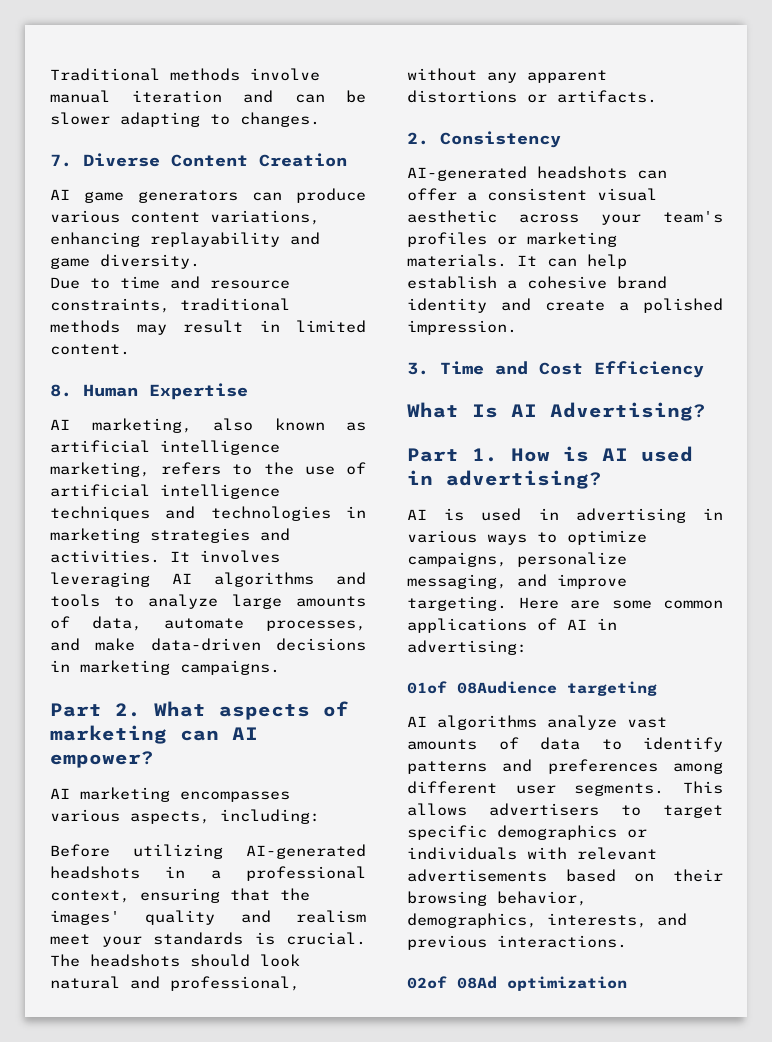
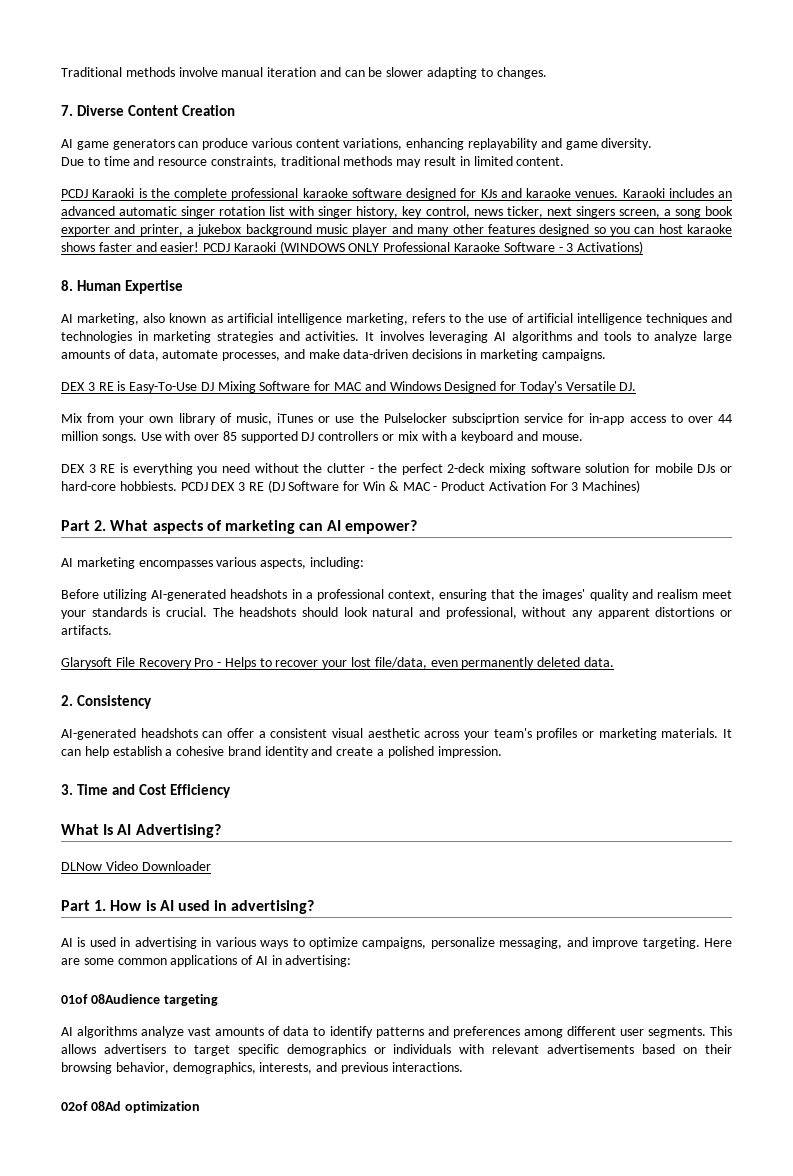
(130, 349) none -> [61,188,732,200] [61,206,733,218] [61,224,733,236] [61,241,644,254] // PCDJ Karaoki is the complete professional karaoke software designed for KJs and karaoke venues. Karaoki includes an advanced automatic singer rotation list with singer history, key control, news ticker, next singers screen, a song book exporter and printer, a jukebox background music player and many other features designed so you can host karaoke shows faster and easier! PCDJ Karaoki (WINDOWS ONLY Professional Karaoke Software - 3 Activations)
(280, 667) none -> [61,381,637,393] [61,413,732,425] [61,431,583,443] [61,463,732,475] [61,480,641,493] // DEX 3 RE is Easy-To-Use DJ Mixing Software for MAC and Windows Designed for Today's Versatile DJ. // Mix from your own library of music, iTunes or use the Pulselocker subsciprtion service for in-app access to over 44 million songs. Use with over 85 supported DJ controllers or mix with a keyboard and mouse. // DEX 3 RE is everything you need without the clutter - the perfect 2-deck mixing software solution for mobile DJs or hard-core hobbiests. PCDJ DEX 3 RE (DJ Software for Win & MAC - Product Activation For 3 Machines)
(657, 96) none -> [61,657,614,669] // Glarysoft File Recovery Pro - Helps to recover your lost file/data, even permanently deleted data.
(706, 411) none -> [61,861,211,871] // DLNow Video Downloader

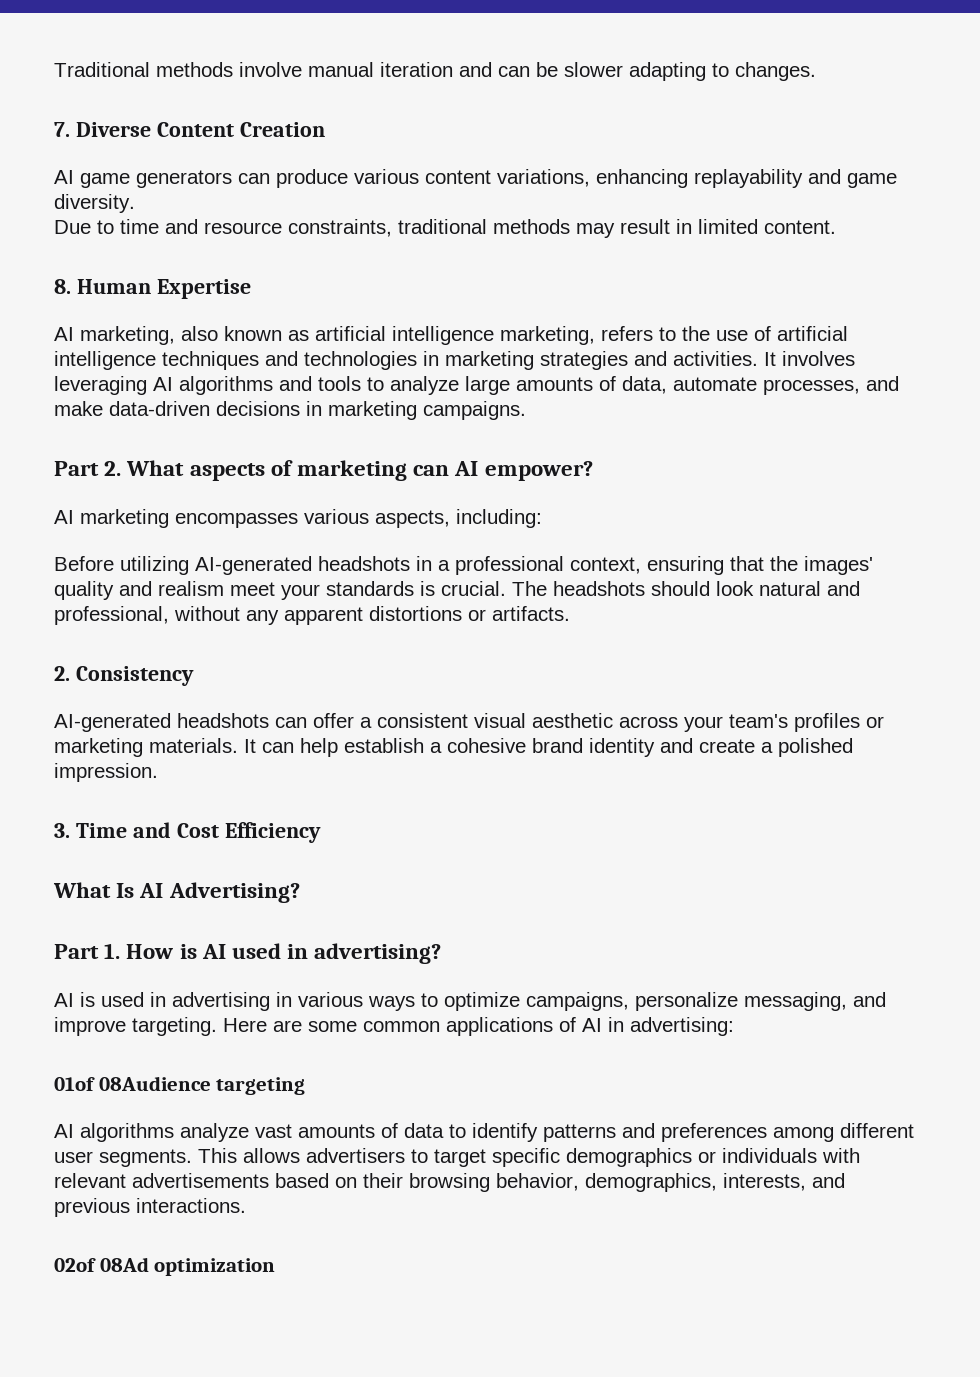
[61,188,732,200] [61,206,733,218] [61,224,733,236] [61,241,644,254] // PCDJ Karaoki is the complete professional karaoke software designed for KJs and karaoke venues. Karaoki includes an advanced automatic singer rotation list with singer history, key control, news ticker, next singers screen, a song book exporter and printer, a jukebox background music player and many other features designed so you can host karaoke shows faster and easier! PCDJ Karaoki (WINDOWS ONLY Professional Karaoke Software - 3 Activations) -> (836, 227) none
[61,381,637,393] [61,413,732,425] [61,431,583,443] [61,463,732,475] [61,480,641,493] // DEX 3 RE is Easy-To-Use DJ Mixing Software for MAC and Windows Designed for Today's Versatile DJ. // Mix from your own library of music, iTunes or use the Pulselocker subsciprtion service for in-app access to over 44 million songs. Use with over 85 supported DJ controllers or mix with a keyboard and mouse. // DEX 3 RE is everything you need without the clutter - the perfect 2-deck mixing software solution for mobile DJs or hard-core hobbiests. PCDJ DEX 3 RE (DJ Software for Win & MAC - Product Activation For 3 Machines) -> (526, 410) none
[61,657,614,669] // Glarysoft File Recovery Pro - Helps to recover your lost file/data, even permanently deleted data. -> (570, 613) none
[61,861,211,871] // DLNow Video Downloader -> (300, 892) none

